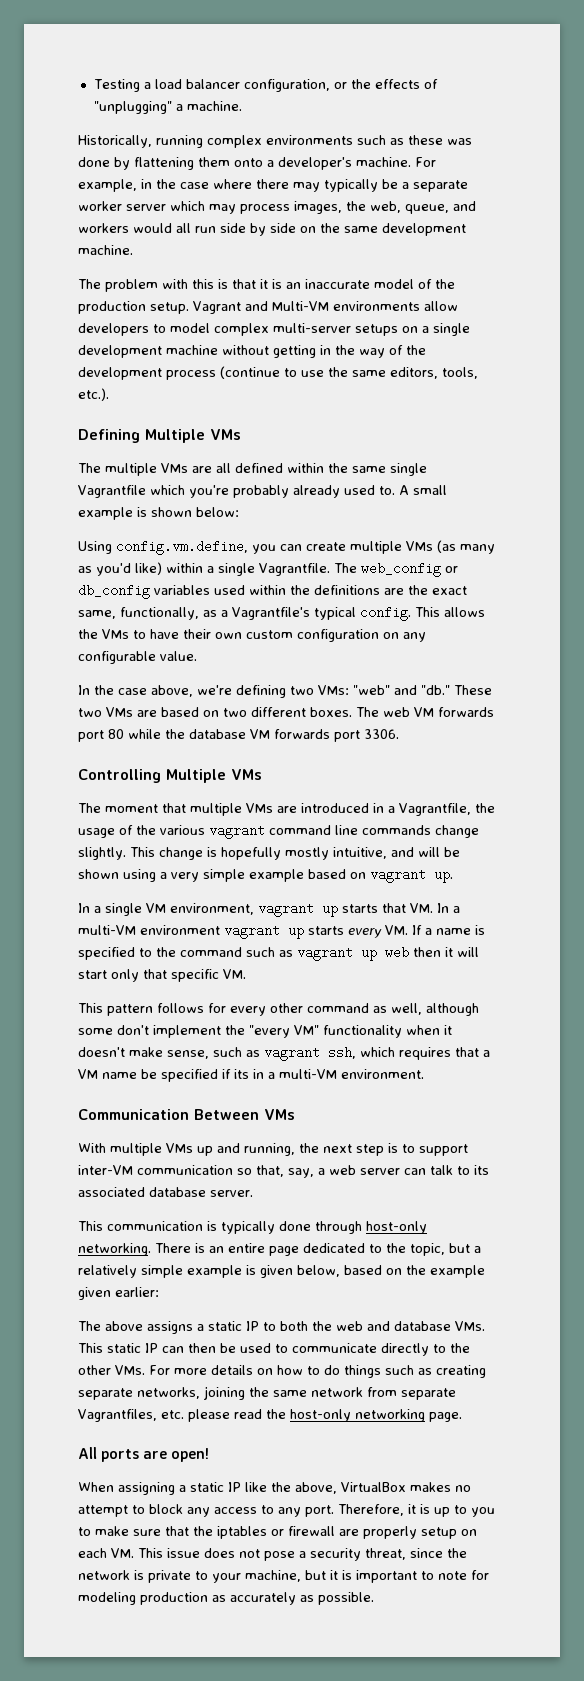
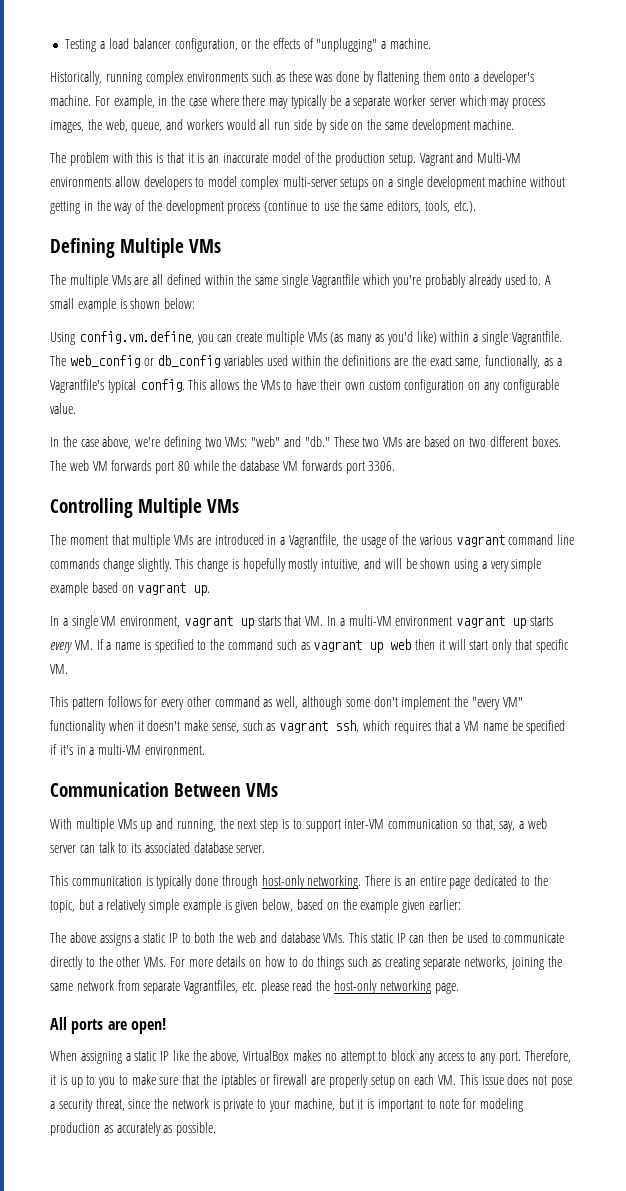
[234,1069,249,1079] its -> [59,745,73,755] it's

